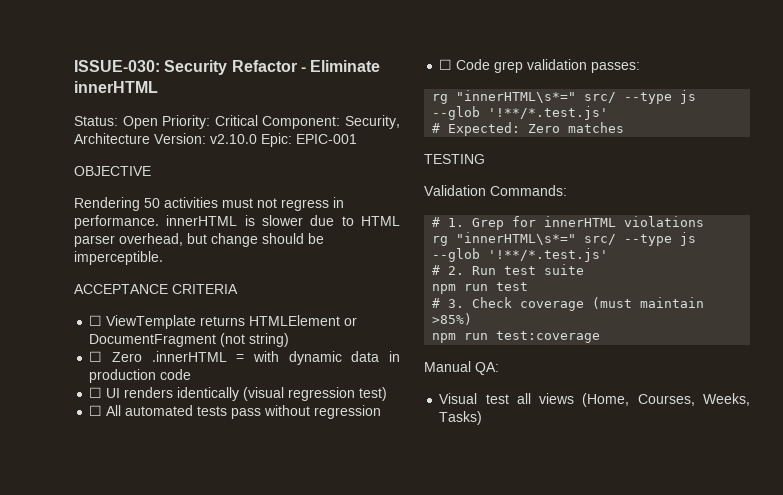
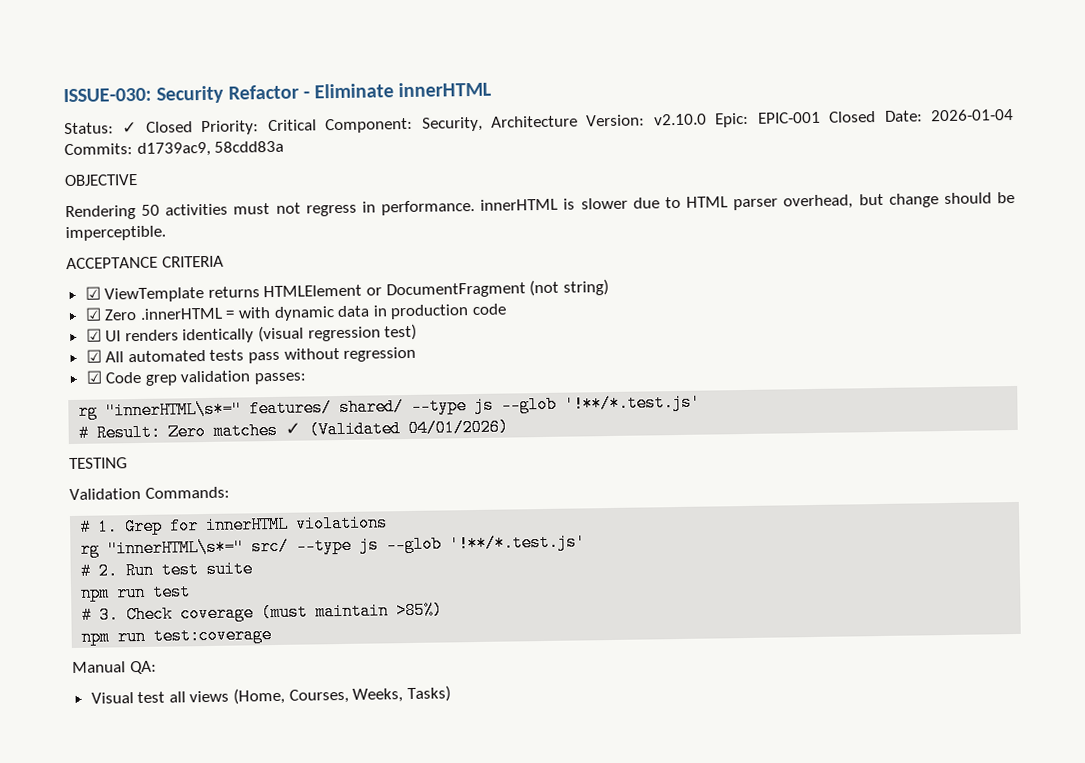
[122,116,158,129] Open -> [122,121,193,134] ✓ Closed
(357, 139) none -> [829,108,1015,123] [64,140,285,157] Closed Date: 2026-01-04 Commits: d1739ac9, 58cdd83a
[89,315,103,326] ☐ -> [84,286,101,300] ☑
[89,351,103,362] ☐ -> [84,307,102,321] ☑
[89,387,103,398] ☐ -> [85,328,102,342] ☑
[89,405,103,416] ☐ -> [85,349,102,363] ☑
[439,59,453,70] ☐ -> [85,370,102,384] ☑
[584,90,697,104] [432,106,609,120] [432,122,521,136] src/ --type js --glob '!**/*.test.js' // # Expected: -> [249,393,702,418] [78,423,162,442] features/ shared/ --type js --glob '!**/*.test.js' // # Result:
(625, 127) none -> [285,418,510,439] ✓ (Validated 04/01/2026)

